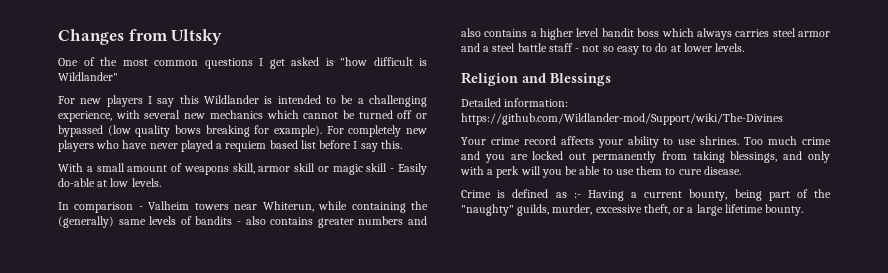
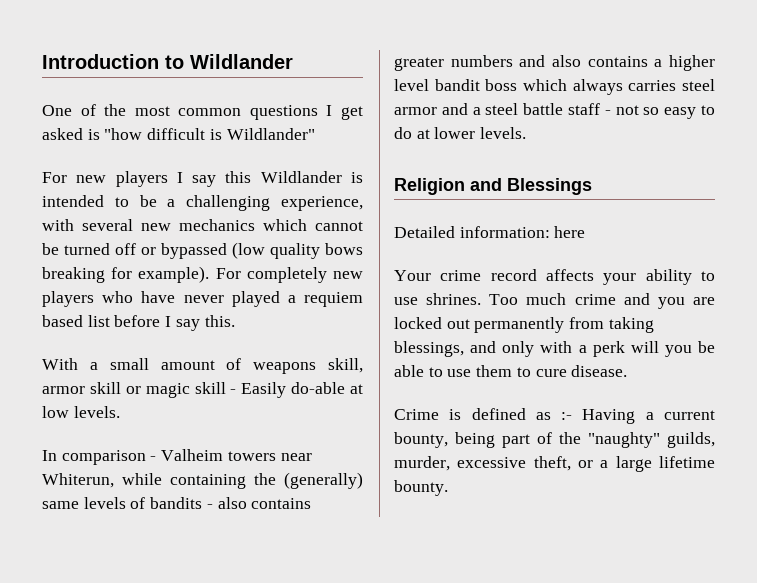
[58,29,223,45] Changes from Ultsky -> [42,54,293,69] Introduction to Wildlander
[461,113,783,125] https://github.com/Wildlander-mod/Support/wiki/The-Divines -> [554,226,586,238] here

